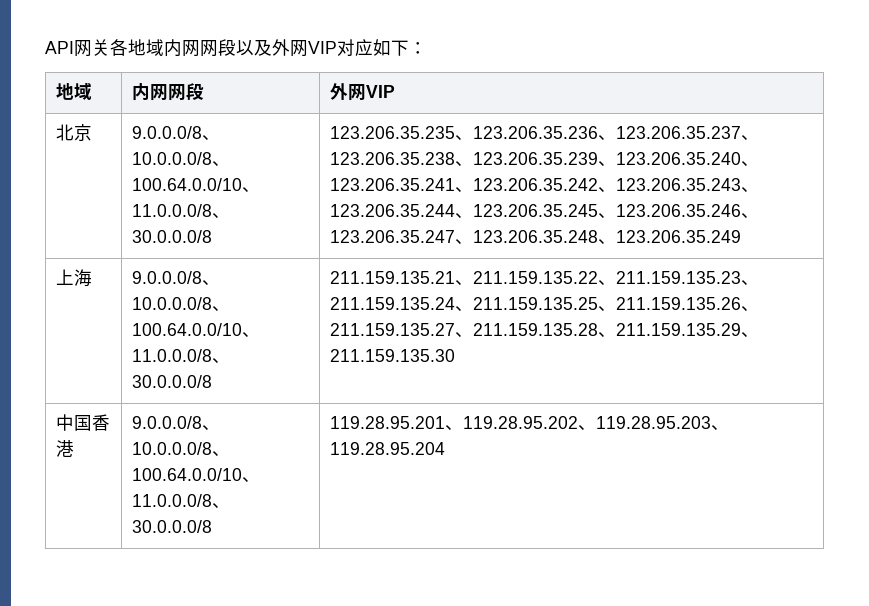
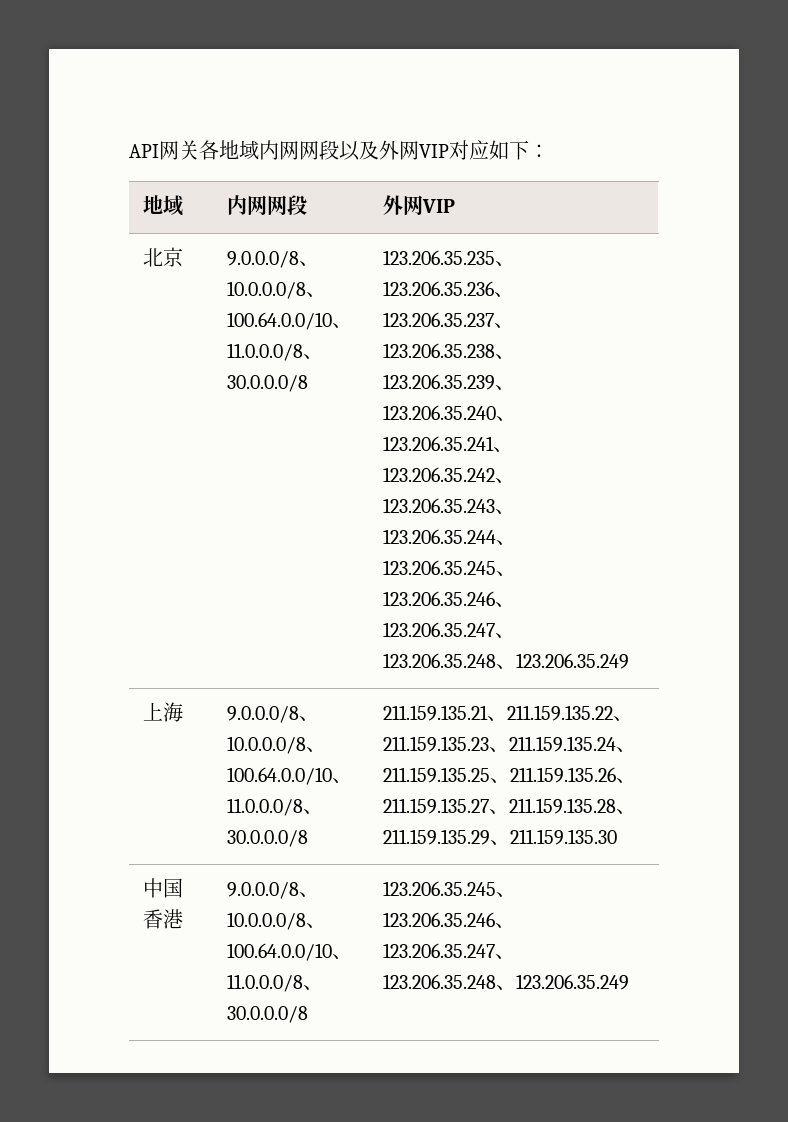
[329,416,729,430] [329,442,445,455] 119.28.95.201、119.28.95.202、119.28.95.203、119.28.95.204 -> [383,881,517,897] [383,912,516,928] [383,943,516,959] [383,974,630,990] 123.206.35.245、123.206.35.246、123.206.35.247、123.206.35.248、123.206.35.249

